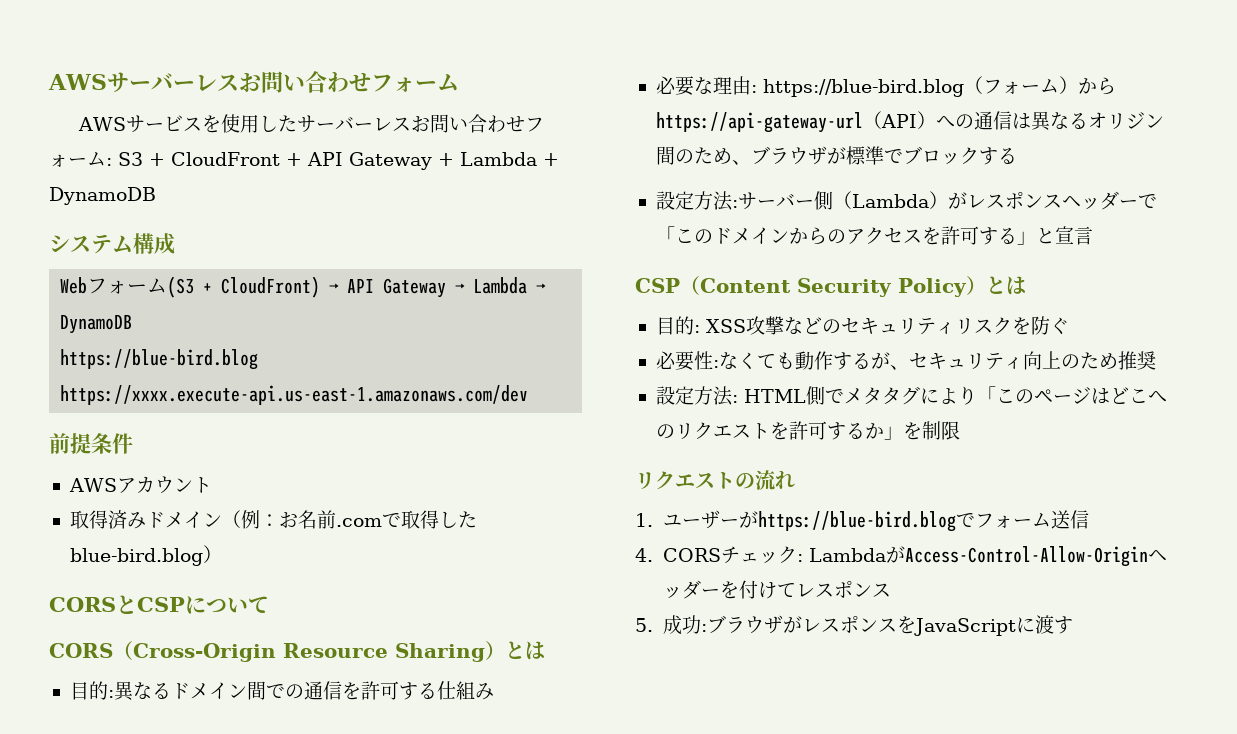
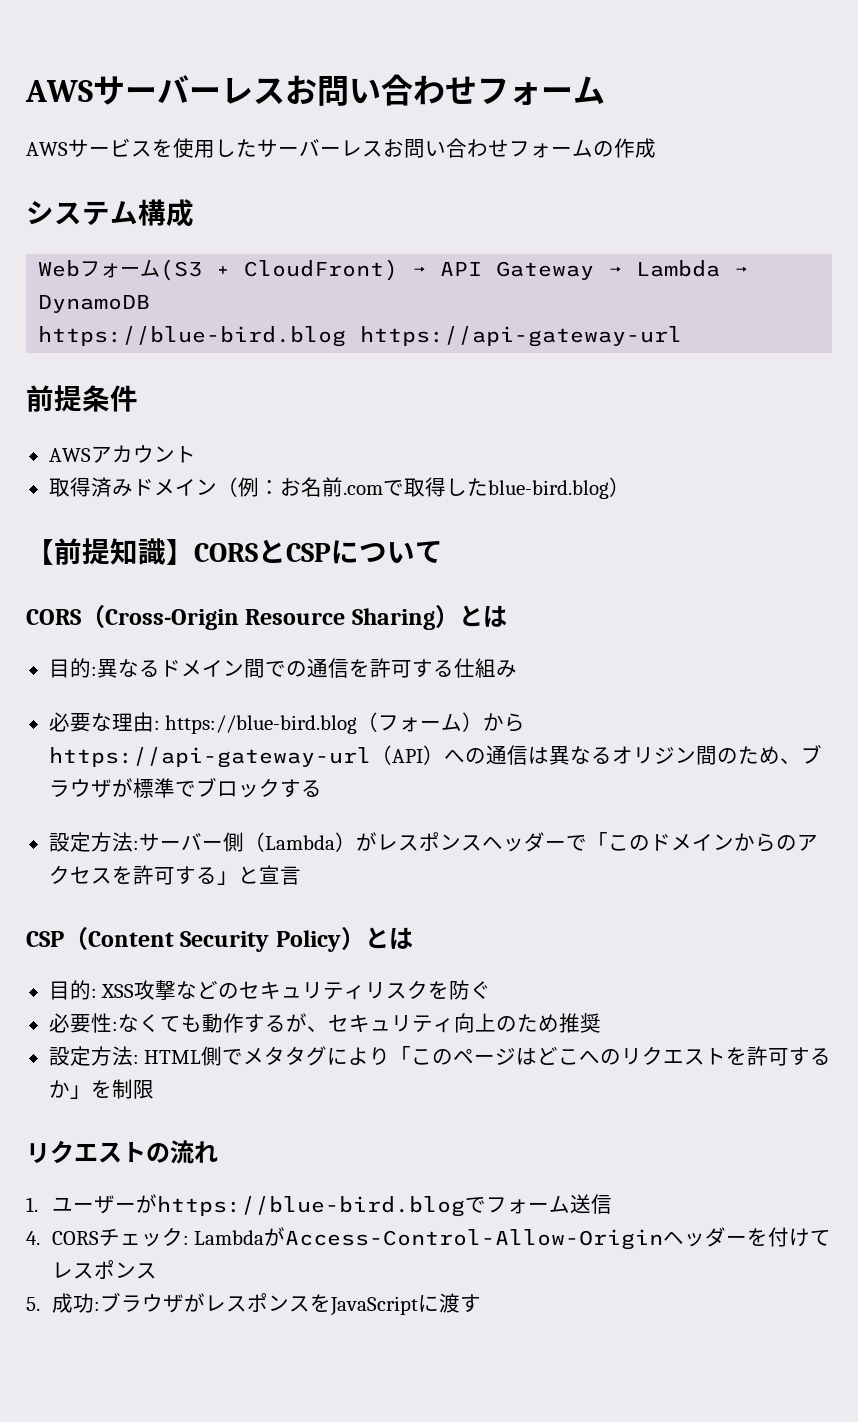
[106,152,559,170] [49,187,156,205] : S3 + CloudFront + API Gateway + Lambda + DynamoDB -> [593,138,656,158] の作成
[60,385,529,405] https://xxxx.execute-api.us-east-1.amazonaws.com/dev -> [360,326,683,347] https://api-gateway-url
(222, 554) none -> [26,538,194,565] 【前提知識】

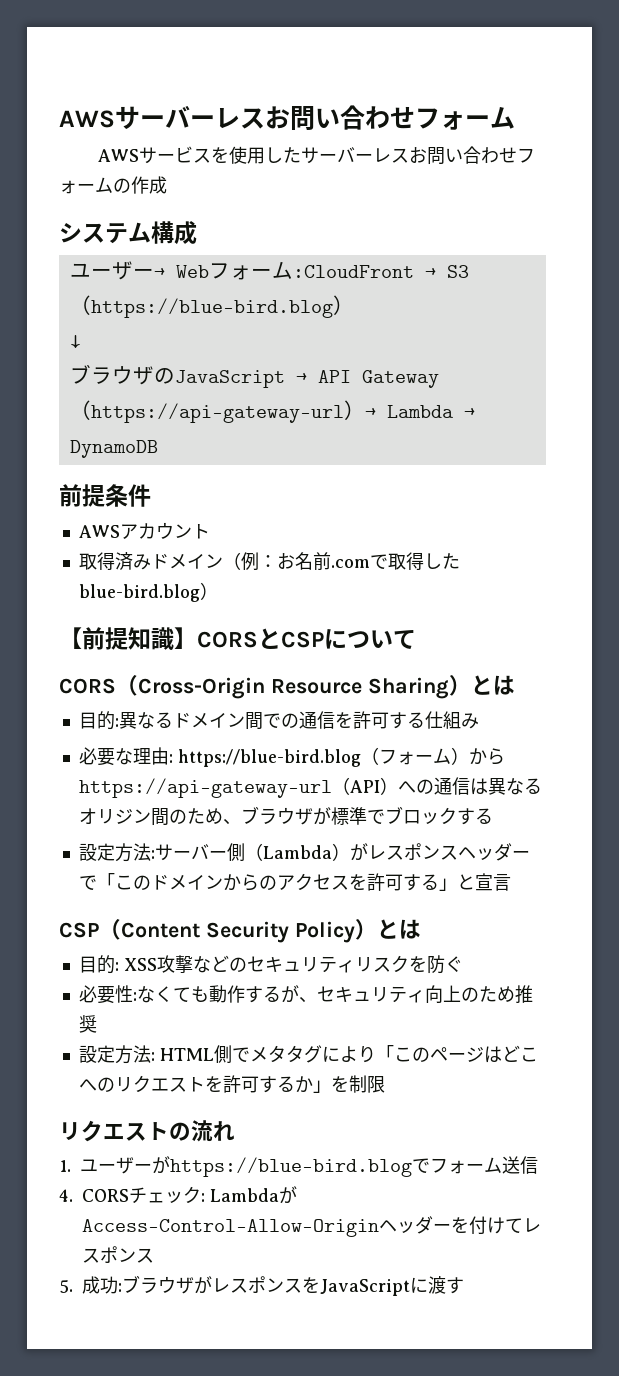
[38,259,399,281] Webフォーム(S3 + CloudFront) -> [69,261,469,280] [69,295,354,318] [69,335,81,348] [69,364,285,388] ユーザー→ Webフォーム:CloudFront → S3（https://blue-bird.blog） // ↓ // ブラウザのJavaScript
(595, 270) none -> [69,400,365,423] （https://api-gateway-url）
[38,326,683,347] // https://blue-bird.blog https://api-gateway-url -> (158, 449) none

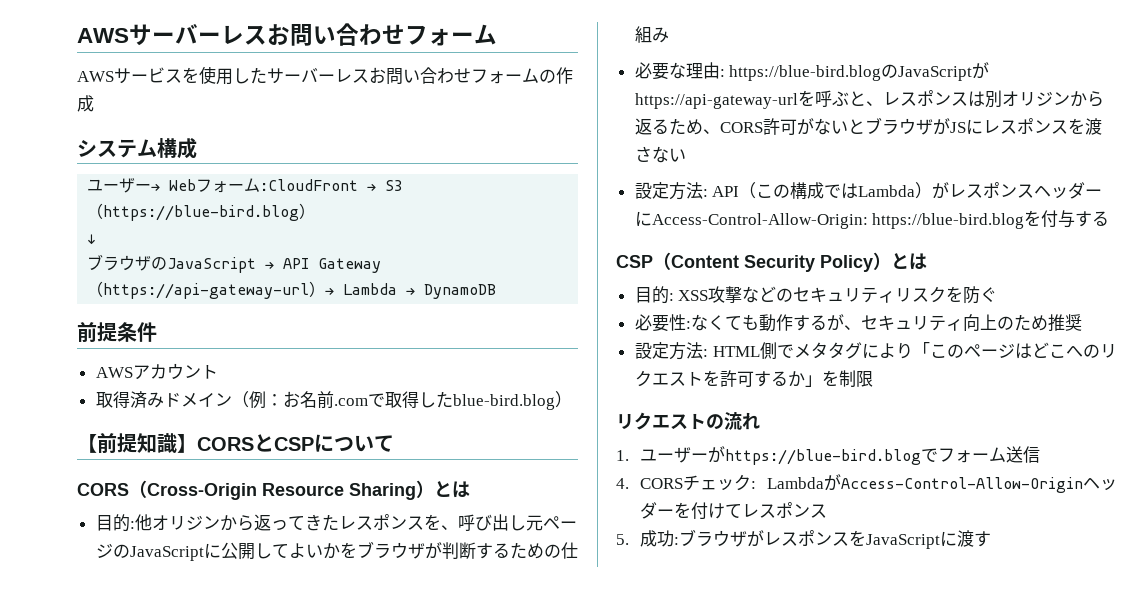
[118,711,425,730] 異なるドメイン間での通信を許可する -> [134,514,577,531] [95,541,561,561] 他オリジンから返ってきたレスポンスを、呼び出し元ページのJavaScriptに公開してよいかをブラウザが判断するための
[360,747,505,765] [78,777,542,798] [78,806,493,826] [78,843,263,862] （フォーム）からhttps://api-gateway-url（API）への通信は異なるオリジン間のため、ブラウザが標準でブロックする // 設定方法:サーバー側（ -> [881,62,990,81] [634,90,1104,109] [634,117,1102,135] [634,146,686,163] [634,182,859,200] のJavaScriptがhttps://api-gateway-urlを呼ぶと、レスポンスは別オリジンから返るため、CORS許可がないとブラウザがJSにレスポンスを渡さない // 設定方法: API（この構成では
[78,873,511,891] で「このドメインからのアクセスを許可する」と宣言 -> [634,210,1110,229] にAccess-Control-Allow-Origin: https://blue-bird.blogを付与する

